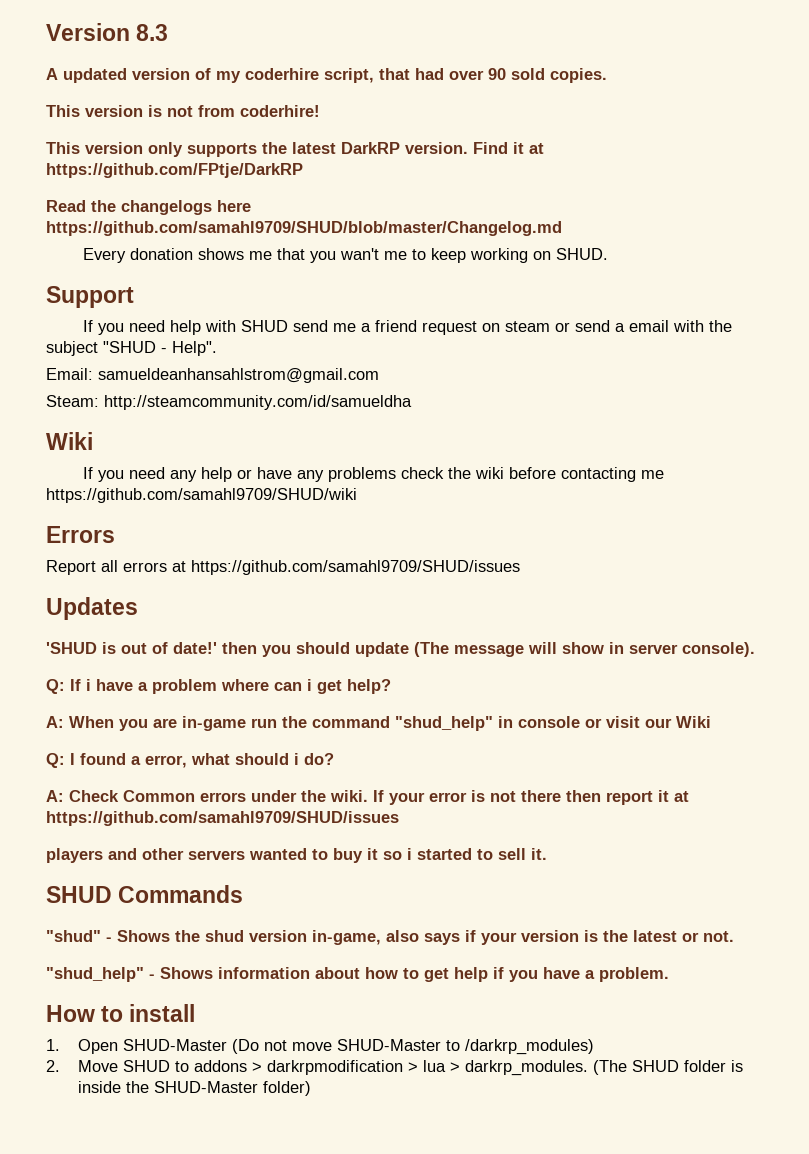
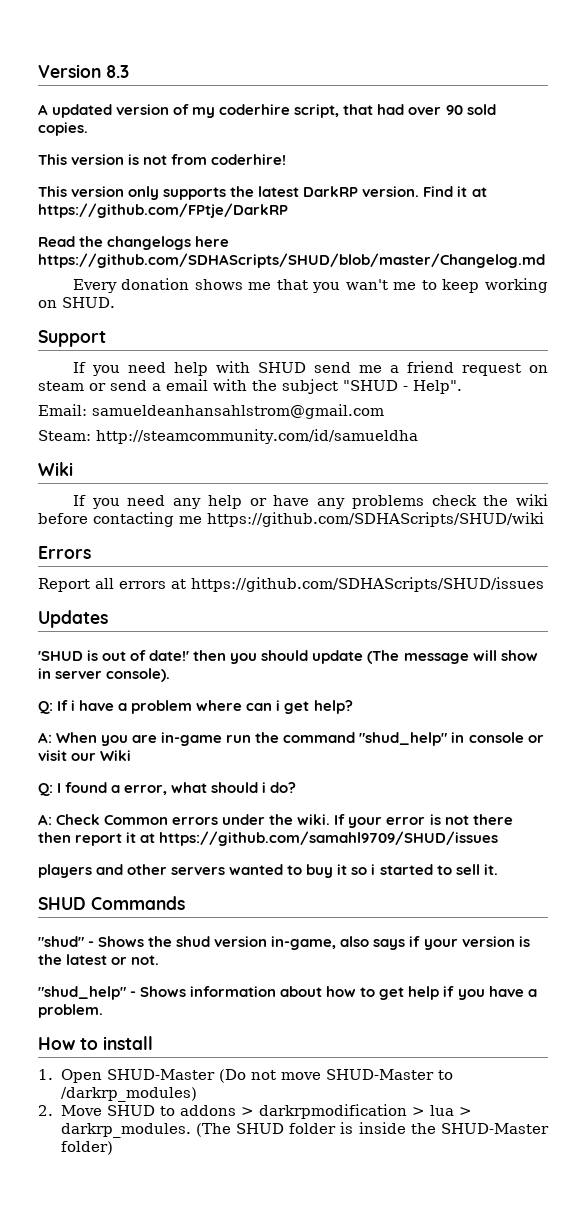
[46,221,562,236] https://github.com/samahl9709/SHUD/blob/master/Changelog.md -> [38,253,545,268] https://github.com/SDHAScripts/SHUD/blob/master/Changelog.md
[46,488,357,503] https://github.com/samahl9709/SHUD/wiki -> [207,512,544,527] https://github.com/SDHAScripts/SHUD/wiki
[191,560,520,575] https://github.com/samahl9709/SHUD/issues -> [191,577,544,592] https://github.com/SDHAScripts/SHUD/issues

